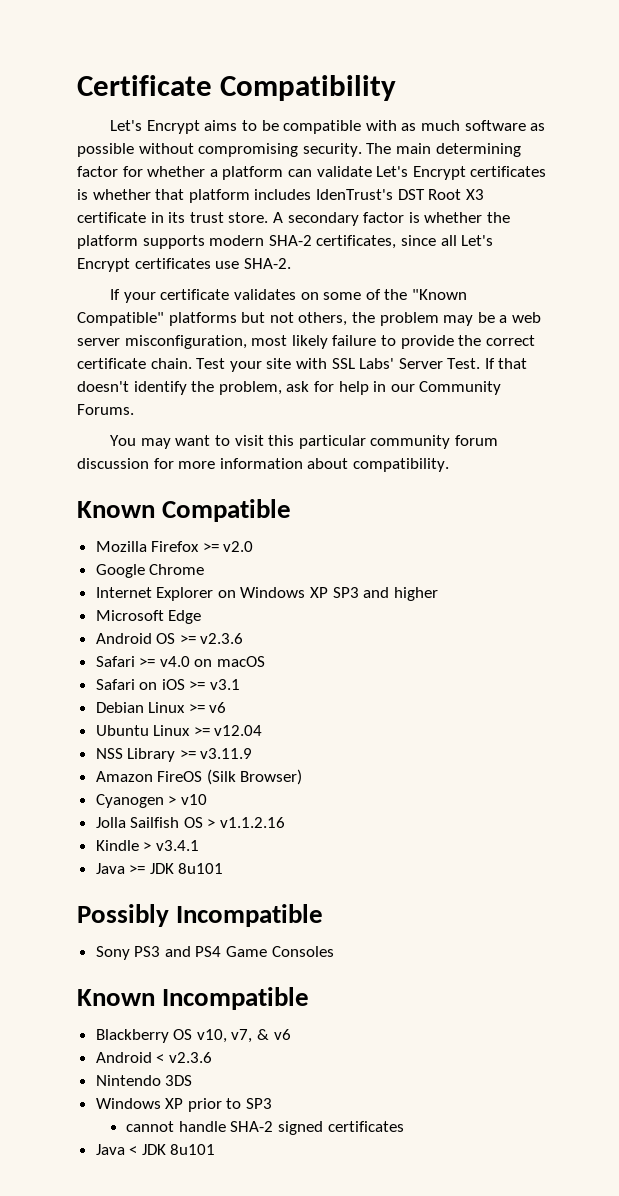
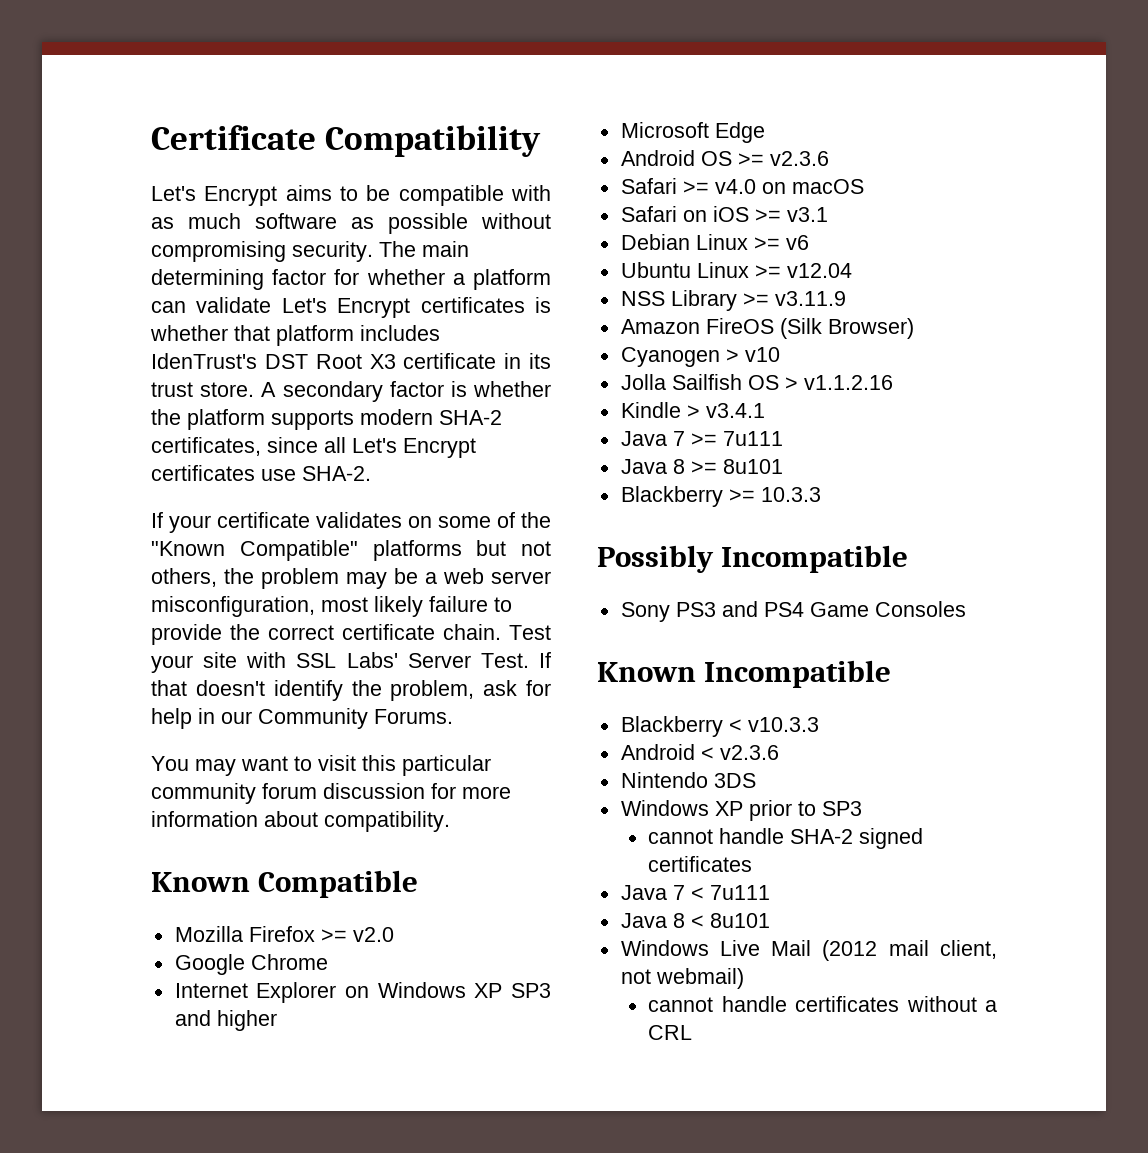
[129,863,224,874] >= JDK 8u101 -> [672,431,783,446] [620,459,783,474] [620,486,821,507] 7 >= 7u111 // Java 8 >= 8u101 // Blackberry >= 10.3.3
[173,1029,291,1043] OS v10, v7, & v6 -> [728,717,819,732] < v10.3.3
[129,1144,216,1155] < JDK 8u101 -> [672,885,770,900] [620,913,770,928] [620,940,997,961] [620,968,744,989] [648,996,997,1012] [648,1025,693,1040] 7 < 7u111 // Java 8 < 8u101 // Windows Live Mail (2012 mail client, not webmail) // cannot handle certificates without a CRL

